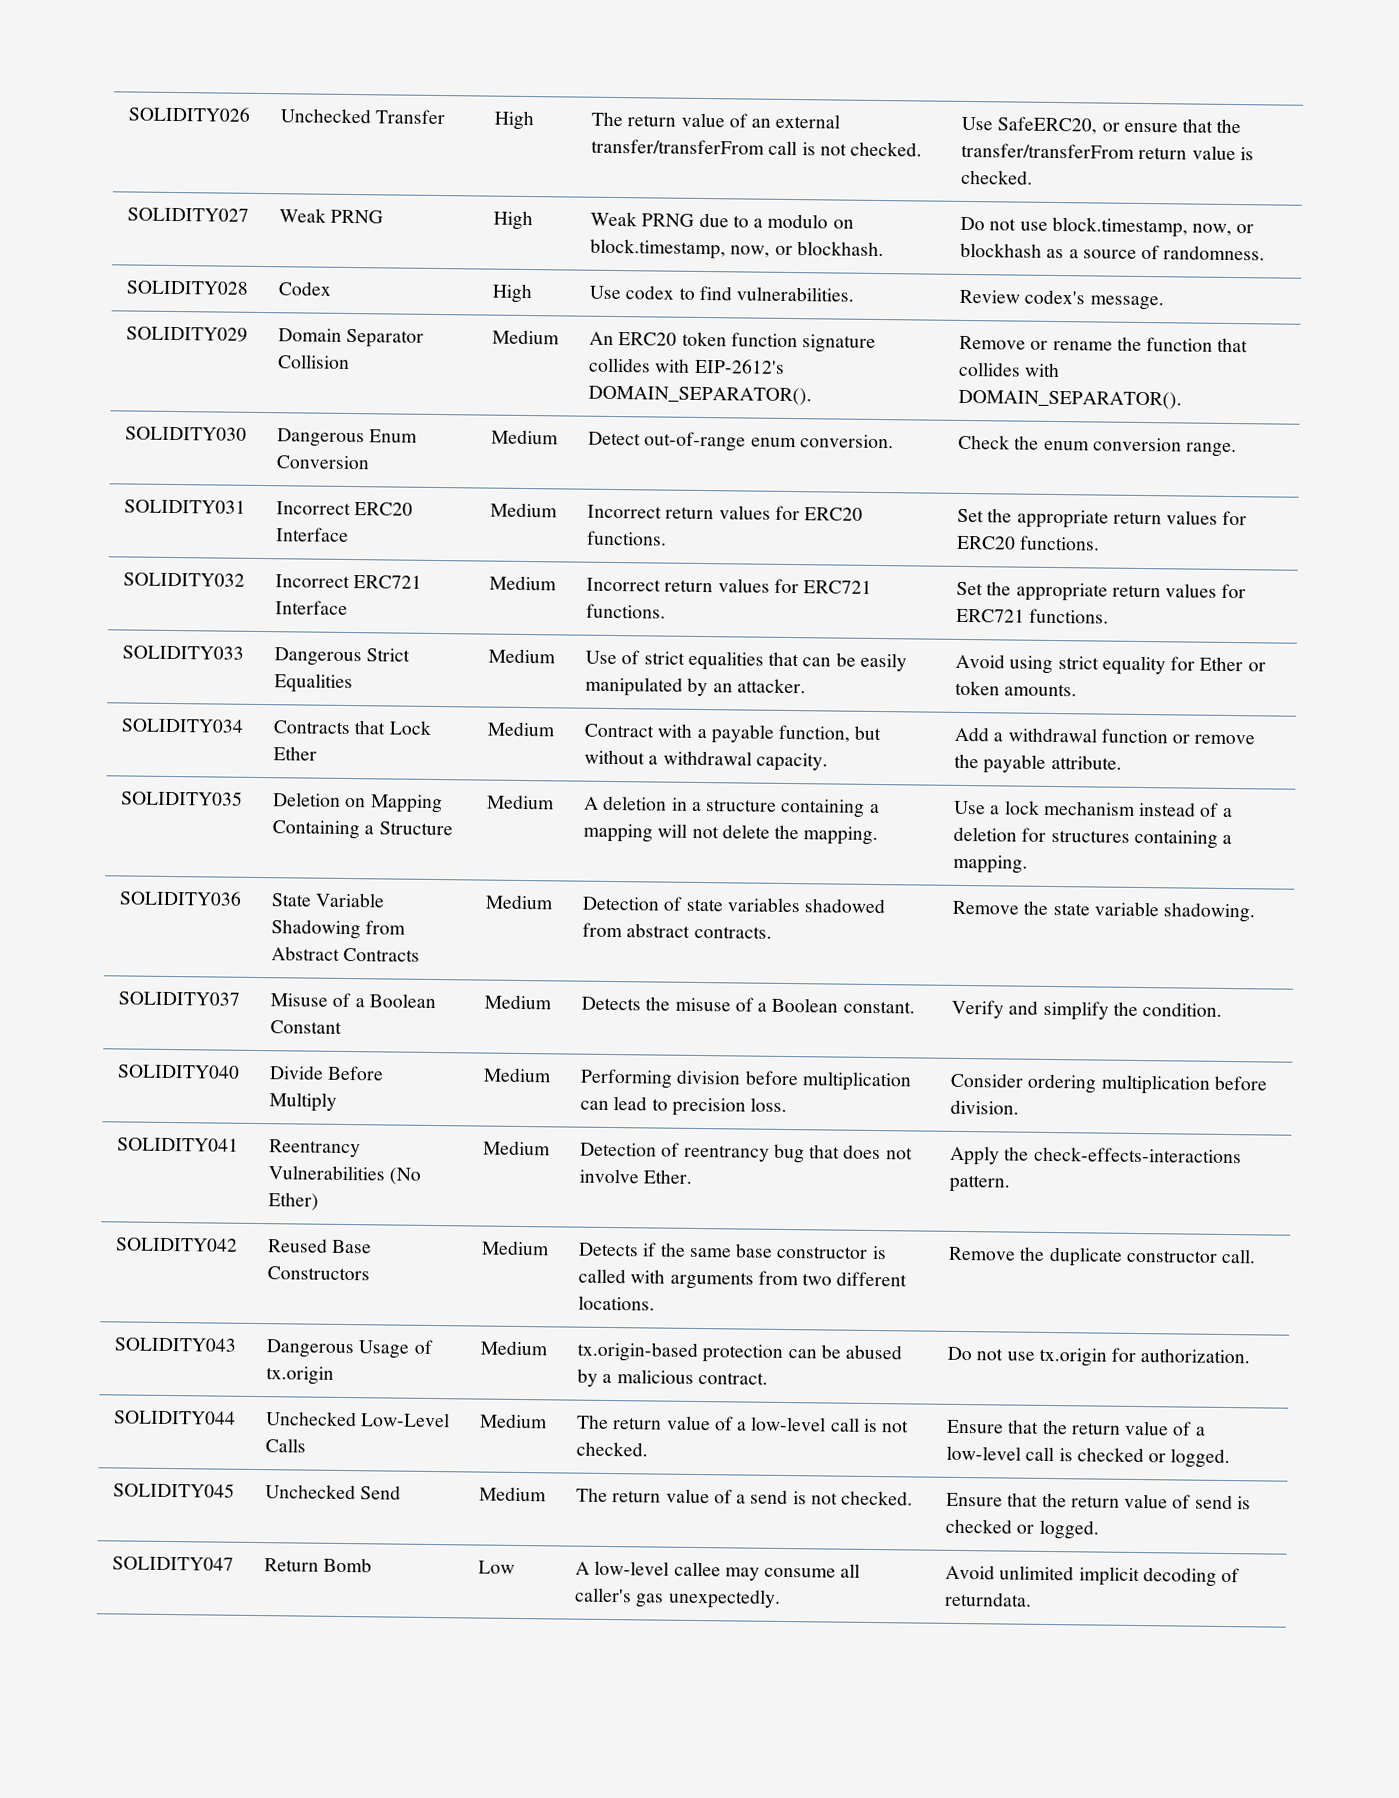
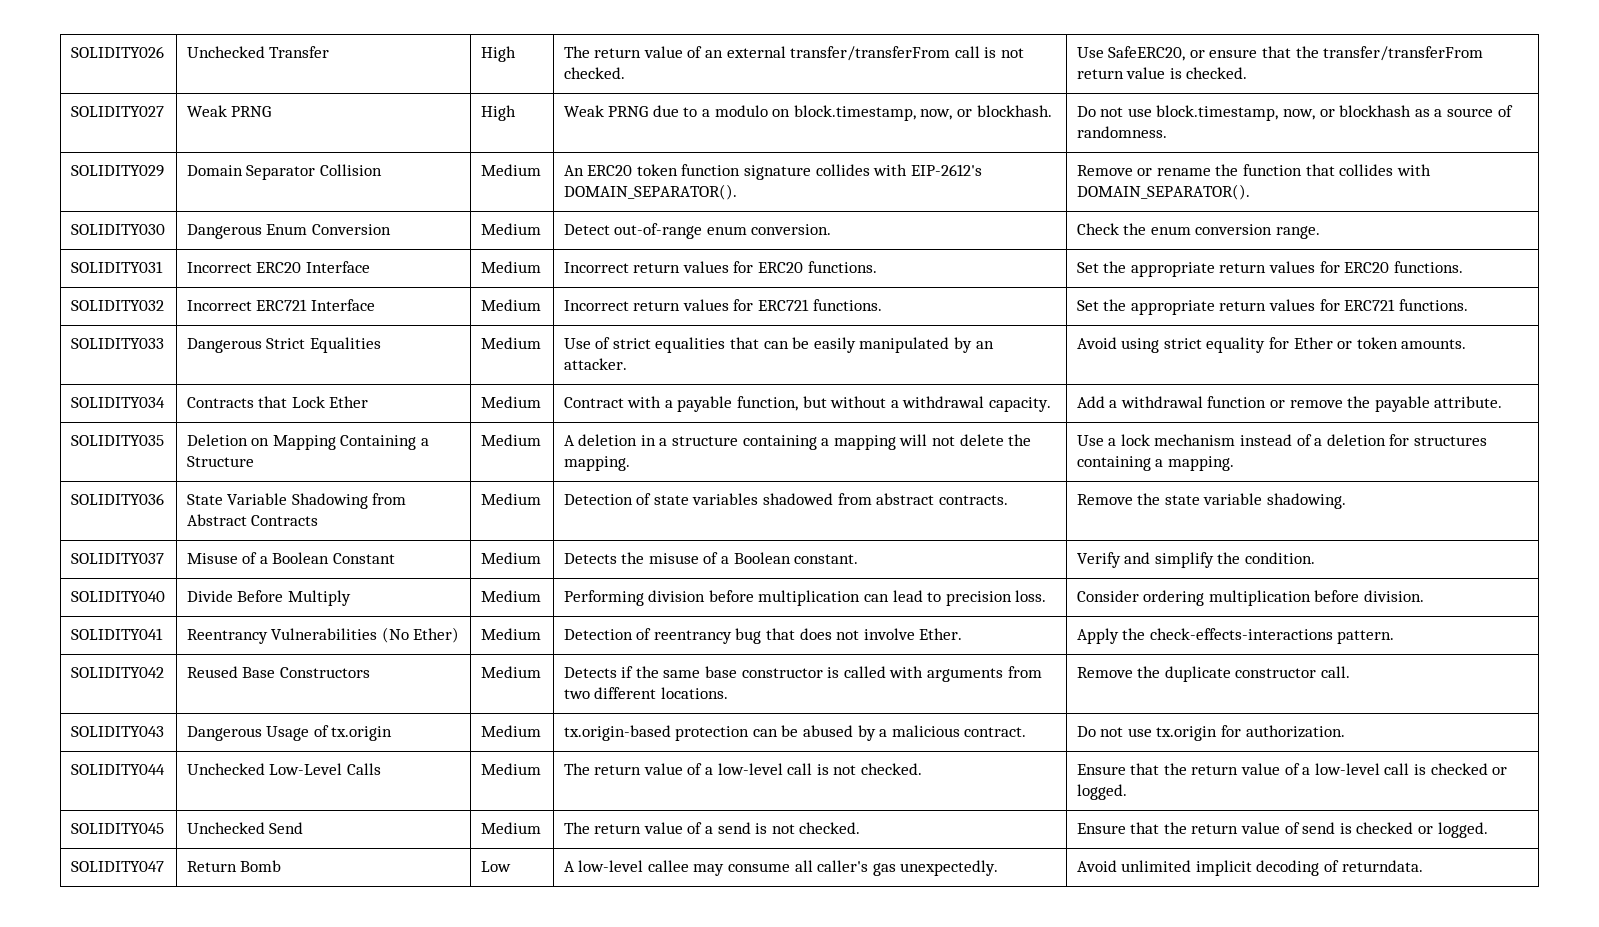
[126,280,249,295] [278,281,332,296] [492,283,533,304] [589,285,855,302] [959,289,1164,311] // SOLIDITY028 | Codex | High | Use codex to find vulnerabilities. | Review codex's message. -> (1167, 132) none

